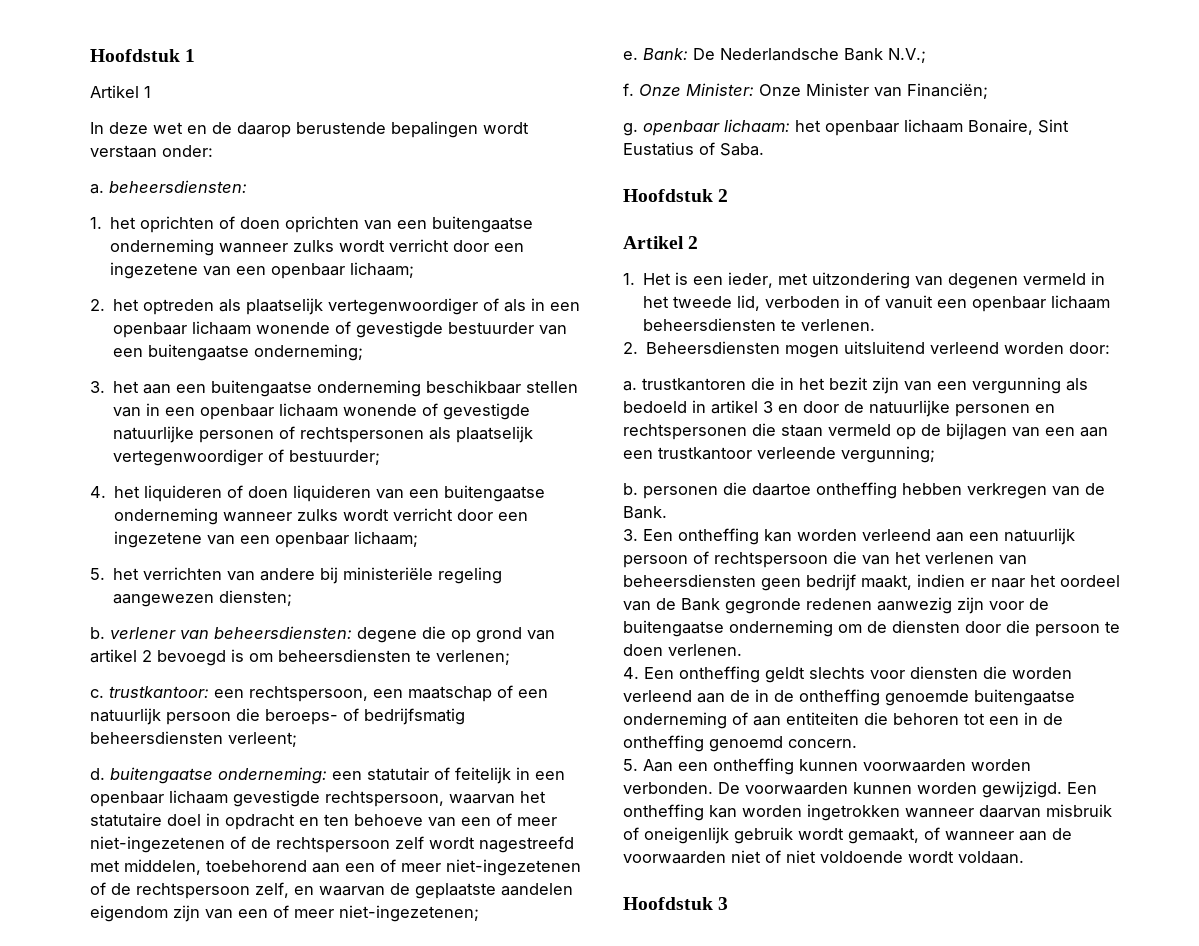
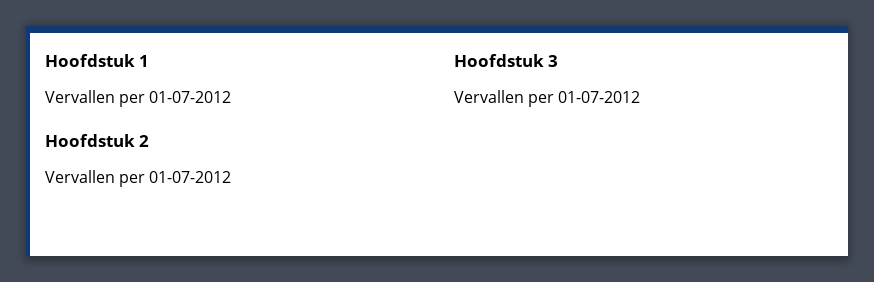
[90,85,151,98] [90,121,529,138] [90,145,213,158] [90,180,247,194] [90,216,534,233] [110,239,525,256] [110,262,415,279] [90,298,581,315] [113,321,568,338] [113,344,364,361] [90,380,579,397] [113,403,531,420] [113,426,534,443] [113,449,381,466] [90,485,546,502] [114,508,529,525] [114,531,419,548] [90,567,503,584] [113,590,293,607] [90,626,555,643] [90,649,510,666] [90,685,548,702] [90,708,465,725] [90,731,297,747] [90,767,565,784] [90,790,546,807] [90,813,557,830] [90,836,574,853] [90,859,581,876] [90,882,573,899] [90,905,479,922] [623,48,926,63] [623,83,988,99] [623,119,1069,136] [623,142,764,156] [623,189,729,202] [623,236,699,249] [623,272,1106,289] [643,295,1111,312] [643,318,876,331] [623,341,1111,358] [623,377,1088,394] [623,400,1055,417] [623,423,1108,440] [623,446,935,463] [623,482,1105,499] [623,506,667,519] [623,528,1075,545] [623,551,1027,568] [623,574,1120,591] [623,597,1049,614] [623,620,1120,637] [623,644,742,656] [623,666,1072,683] [623,689,1075,706] [623,712,1063,729] [623,735,857,752] [623,758,1031,775] [623,781,1097,798] [623,804,1112,821] [623,827,1072,844] [623,850,1024,864] Artikel 1 // In deze wet en de daarop berustende bepalingen wordt verstaan onder: // a. beheersdiensten: // 1. het oprichten of doen oprichten van een buitengaatse onderneming wanneer zulks wordt verricht door een ingezetene van een openbaar lichaam; // 2. het optreden als plaatselijk vertegenwoordiger of als in een openbaar lichaam wonende of gevestigde bestuurder van een buitengaatse onderneming; // 3. het aan een buitengaatse onderneming beschikbaar stellen van in een openbaar lichaam wonende of gevestigde natuurlijke personen of rechtspersonen als plaatselijk vertegenwoordiger of bestuurder; // 4. het liquideren of doen liquideren van een buitengaatse onderneming wanneer zulks wordt verricht door een ingezetene van een openbaar lichaam; // 5. het verrichten van andere bij ministeriële regeling aangewezen diensten; // b. verlener van beheersdiensten: degene die op grond van artikel 2 bevoegd is om beheersdiensten te verlenen; // c. trustkantoor: een rechtspersoon, een maatschap of een natuurlijk persoon die beroeps- of bedrijfsmatig beheersdiensten verleent; // d. buitengaatse onderneming: een statutair of feitelijk in een openbaar lichaam gevestigde rechtspersoon, waarvan het statutaire doel in opdracht en ten behoeve van een of meer niet-ingezetenen of de rechtspersoon zelf wordt nagestreefd met middelen, toebehorend aan een of meer niet-ingezetenen of de rechtspersoon zelf, en waarvan de geplaatste aandelen eigendom zijn van een of meer niet-ingezetenen; // e. Bank: De Nederlandsche Bank N.V.; // f. Onze Minister: Onze Minister van Financiën; // g. openbaar lichaam: het openbaar lichaam Bonaire, Sint Eustatius of Saba. // Hoofdstuk 2 // Artikel 2 // 1. Het is een ieder, met uitzondering van degenen vermeld in het tweede lid, verboden in of vanuit een openbaar lichaam beheersdiensten te verlenen. // 2. Beheersdiensten mogen uitsluitend verleend worden door: // a. trustkantoren die in het bezit zijn van een vergunning als bedoeld in artikel 3 en door de natuurlijke personen en rechtspersonen die staan vermeld op de bijlagen van een aan een trustkantoor verleende vergunning; // b. personen die daartoe ontheffing hebben verkregen van de Bank. // 3. Een ontheffing kan worden verleend aan een natuurlijk persoon of rechtspersoon die van het verlenen van beheersdiensten geen bedrijf maakt, indien er naar het oordeel van de Bank gegronde redenen aanwezig zijn voor de buitengaatse onderneming om de diensten door die persoon te doen verlenen. // 4. Een ontheffing geldt slechts voor diensten die worden verleend aan de in de ontheffing genoemde buitengaatse onderneming of aan entiteiten die behoren tot een in de ontheffing genoemd concern. // 5. Aan een ontheffing kunnen voorwaarden worden verbonden. De voorwaarden kunnen worden gewijzigd. Een ontheffing kan worden ingetrokken wanneer daarvan misbruik of oneigenlijk gebruik wordt gemaakt, of wanneer aan de voorwaarden niet of niet voldoende wordt voldaan. -> [45,90,232,107] [45,134,150,147] [45,170,232,187] Vervallen per 01-07-2012 // Hoofdstuk 2 // Vervallen per 01-07-2012
(729, 903) none -> [454,90,641,107] // Vervallen per 01-07-2012

